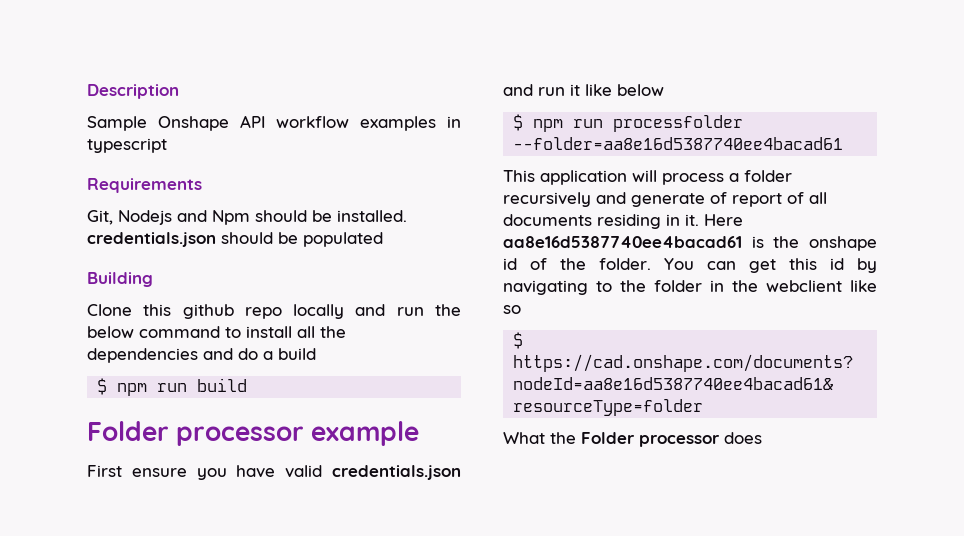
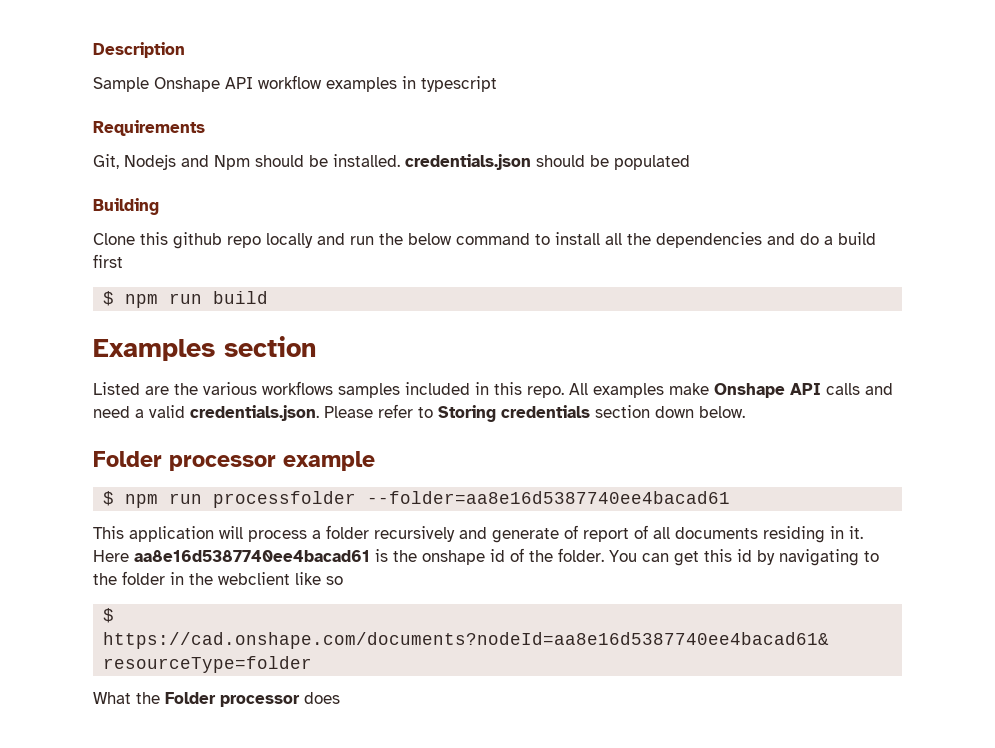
(316, 354) none -> [93,254,123,268] first
[87,421,420,446] [87,465,461,480] [503,84,664,96] Folder processor example // First ensure you have valid credentials.json and run it like below -> [93,336,316,361] [93,381,893,398] [93,404,745,422] [93,451,375,471] Examples section // Listed are the various workflows samples included in this repo. All examples make Onshape API calls and need a valid credentials.json. Please refer to Storing credentials section down below. // Folder processor example

